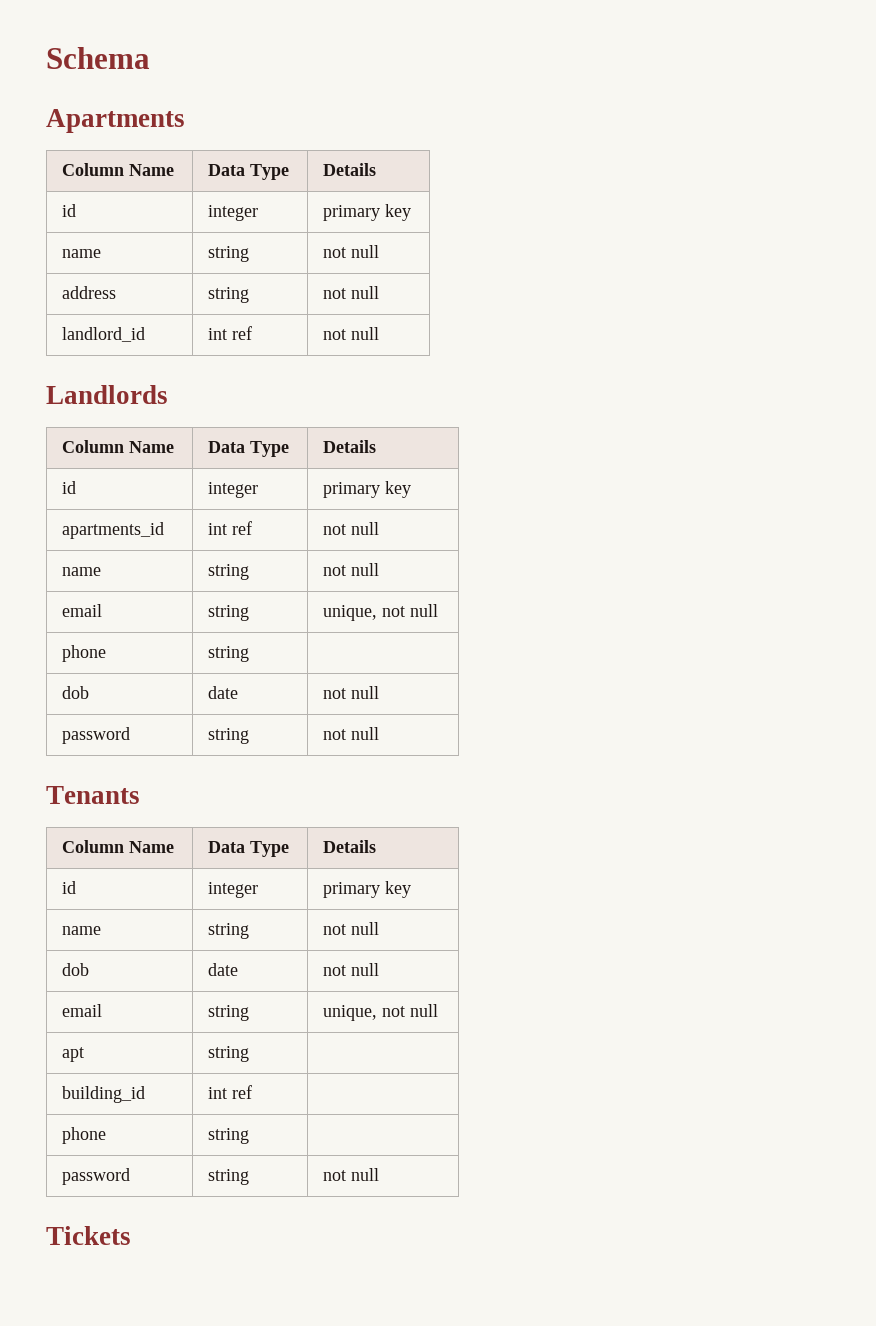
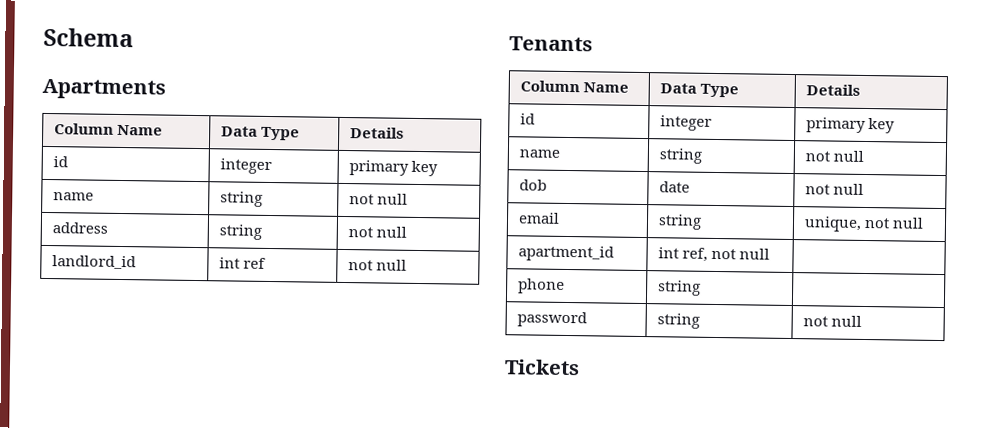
[46,385,168,404] [61,440,174,453] [207,441,289,457] [322,440,376,453] [61,481,76,494] [207,482,258,498] [322,481,411,498] [61,522,164,539] [207,521,252,535] [322,522,379,535] [61,567,101,576] [207,564,249,580] [322,563,379,576] [61,604,102,617] [207,605,249,621] [322,604,438,621] [61,645,106,662] [207,646,249,662] [61,686,89,699] [207,686,238,699] [322,686,379,699] [61,727,130,744] [207,728,249,744] [322,727,379,740] // Landlords // Column Name | Data Type | Details // id | integer | primary key // apartments_id | int ref | not null // name | string | not null // email | string | unique, not null // phone | string | // dob | date | not null // password | string | not null -> (408, 265) none
[61,1047,84,1062] [207,1046,249,1062] [61,1086,145,1103] [207,1085,252,1099] apt | string | // building_id | int ref -> [517,245,614,262] [657,247,771,262] apartment_id | int ref, not null

